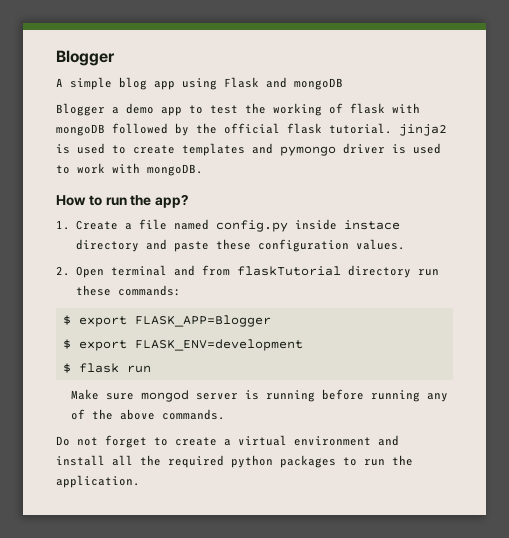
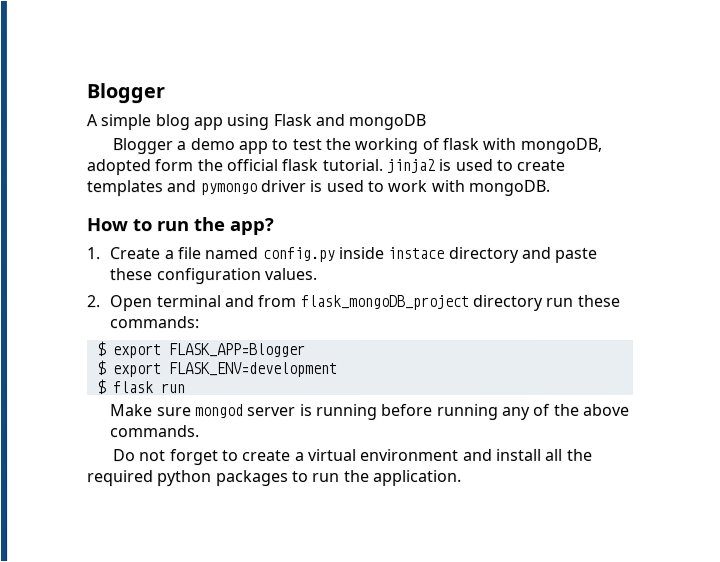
[56,123,189,136] mongoDB followed by -> [519,137,602,154] [86,159,194,176] mongoDB, adopted form
[236,266,341,276] flaskTutorial -> [300,294,470,311] flask_mongoDB_project

